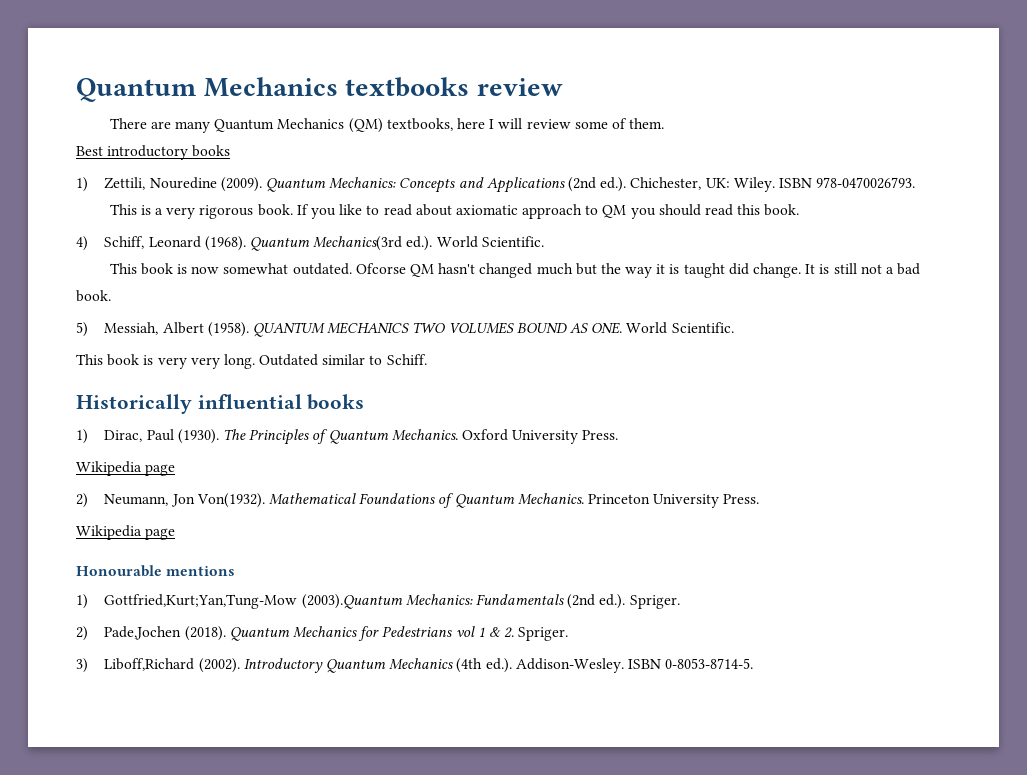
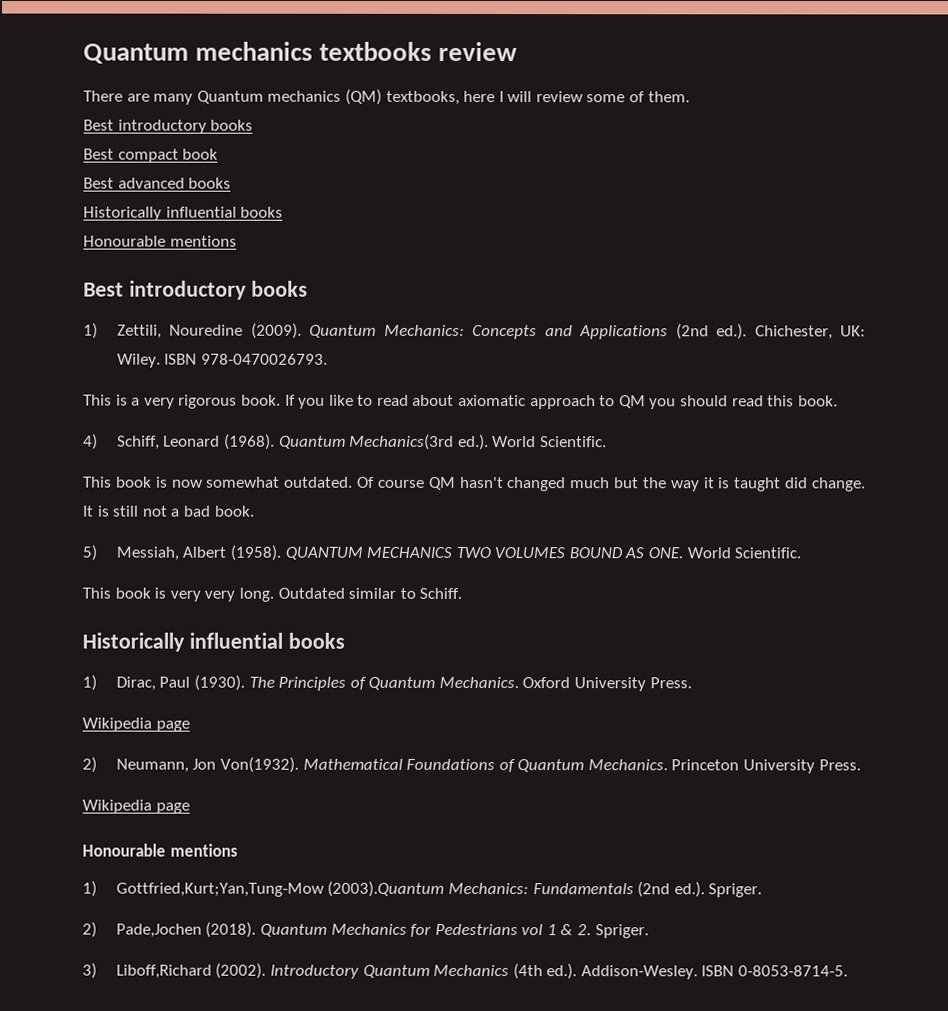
[76,77,338,102] Quantum Mechanics -> [83,41,314,64] Quantum mechanics
[277,118,345,129] Mechanics -> [267,90,342,102] mechanics
(231, 151) none -> [83,148,219,163] [83,177,232,189] [83,206,284,221] [83,235,237,247] [83,280,308,300] // Best compact book // Best advanced books // Historically influential books // Honourable mentions // Best introductory books
[355,263,406,274] Ofcorse -> [357,476,425,488] Of course

